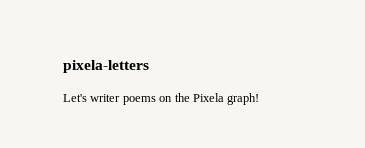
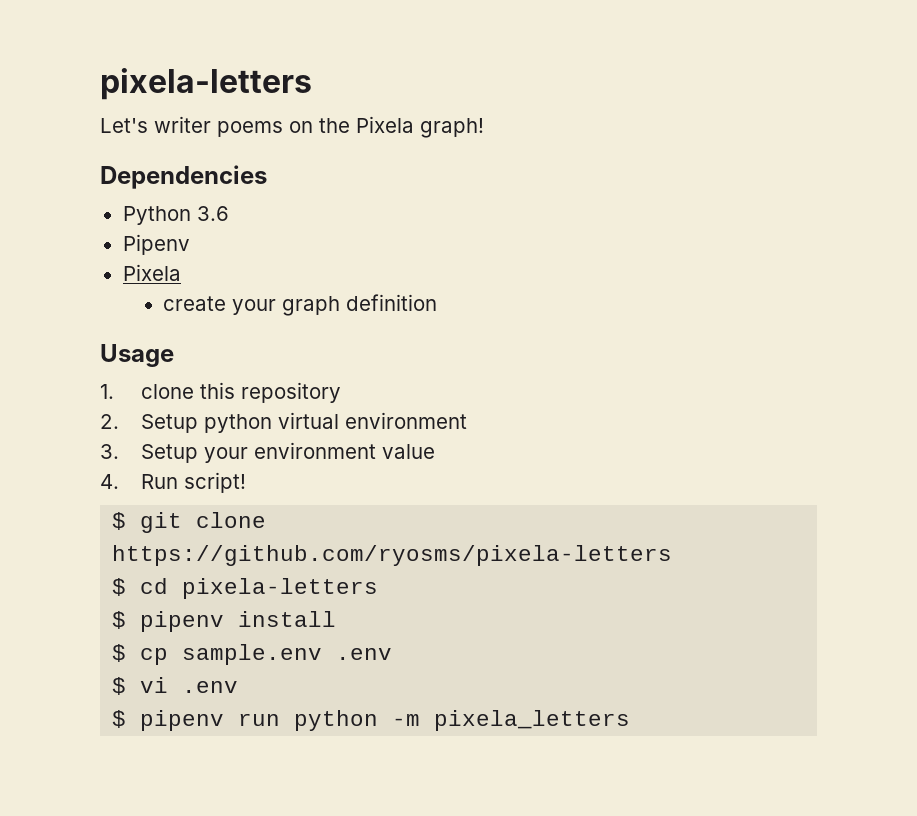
(260, 99) none -> [100,165,267,189] [122,206,229,225] [122,234,190,255] [122,264,181,281] [163,294,438,316] [100,344,174,367] [100,382,341,403] [100,412,467,433] [100,442,435,463] [100,472,246,493] [112,512,267,533] [112,545,673,566] [112,578,379,599] [112,611,337,632] [112,644,393,665] [112,677,239,695] [112,710,631,731] // Dependencies // Python 3.6 // Pipenv // Pixela // create your graph definition // Usage // 1. clone this repository // 2. Setup python virtual environment // 3. Setup your environment value // 4. Run script! // $ git clone https://github.com/ryosms/pixela-letters // $ cd pixela-letters // $ pipenv install // $ cp sample.env .env // $ vi .env // $ pipenv run python -m pixela_letters

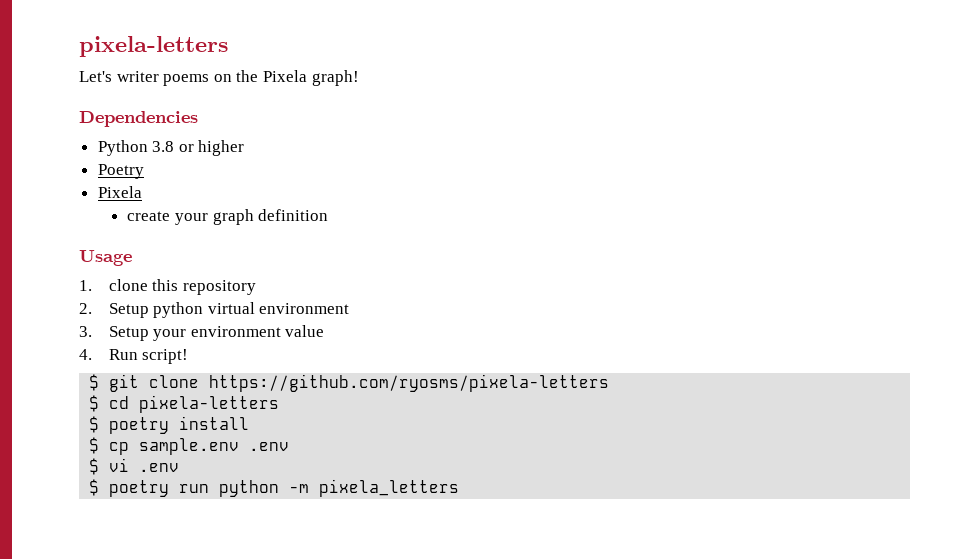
[196,206,229,221] [122,234,190,255] 3.6 // Pipenv -> [152,140,245,156] [97,164,144,179] 3.8 or higher // Poetry
[140,611,225,632] pipenv -> [109,417,170,434] poetry
[140,710,225,731] pipenv -> [109,480,170,497] poetry

